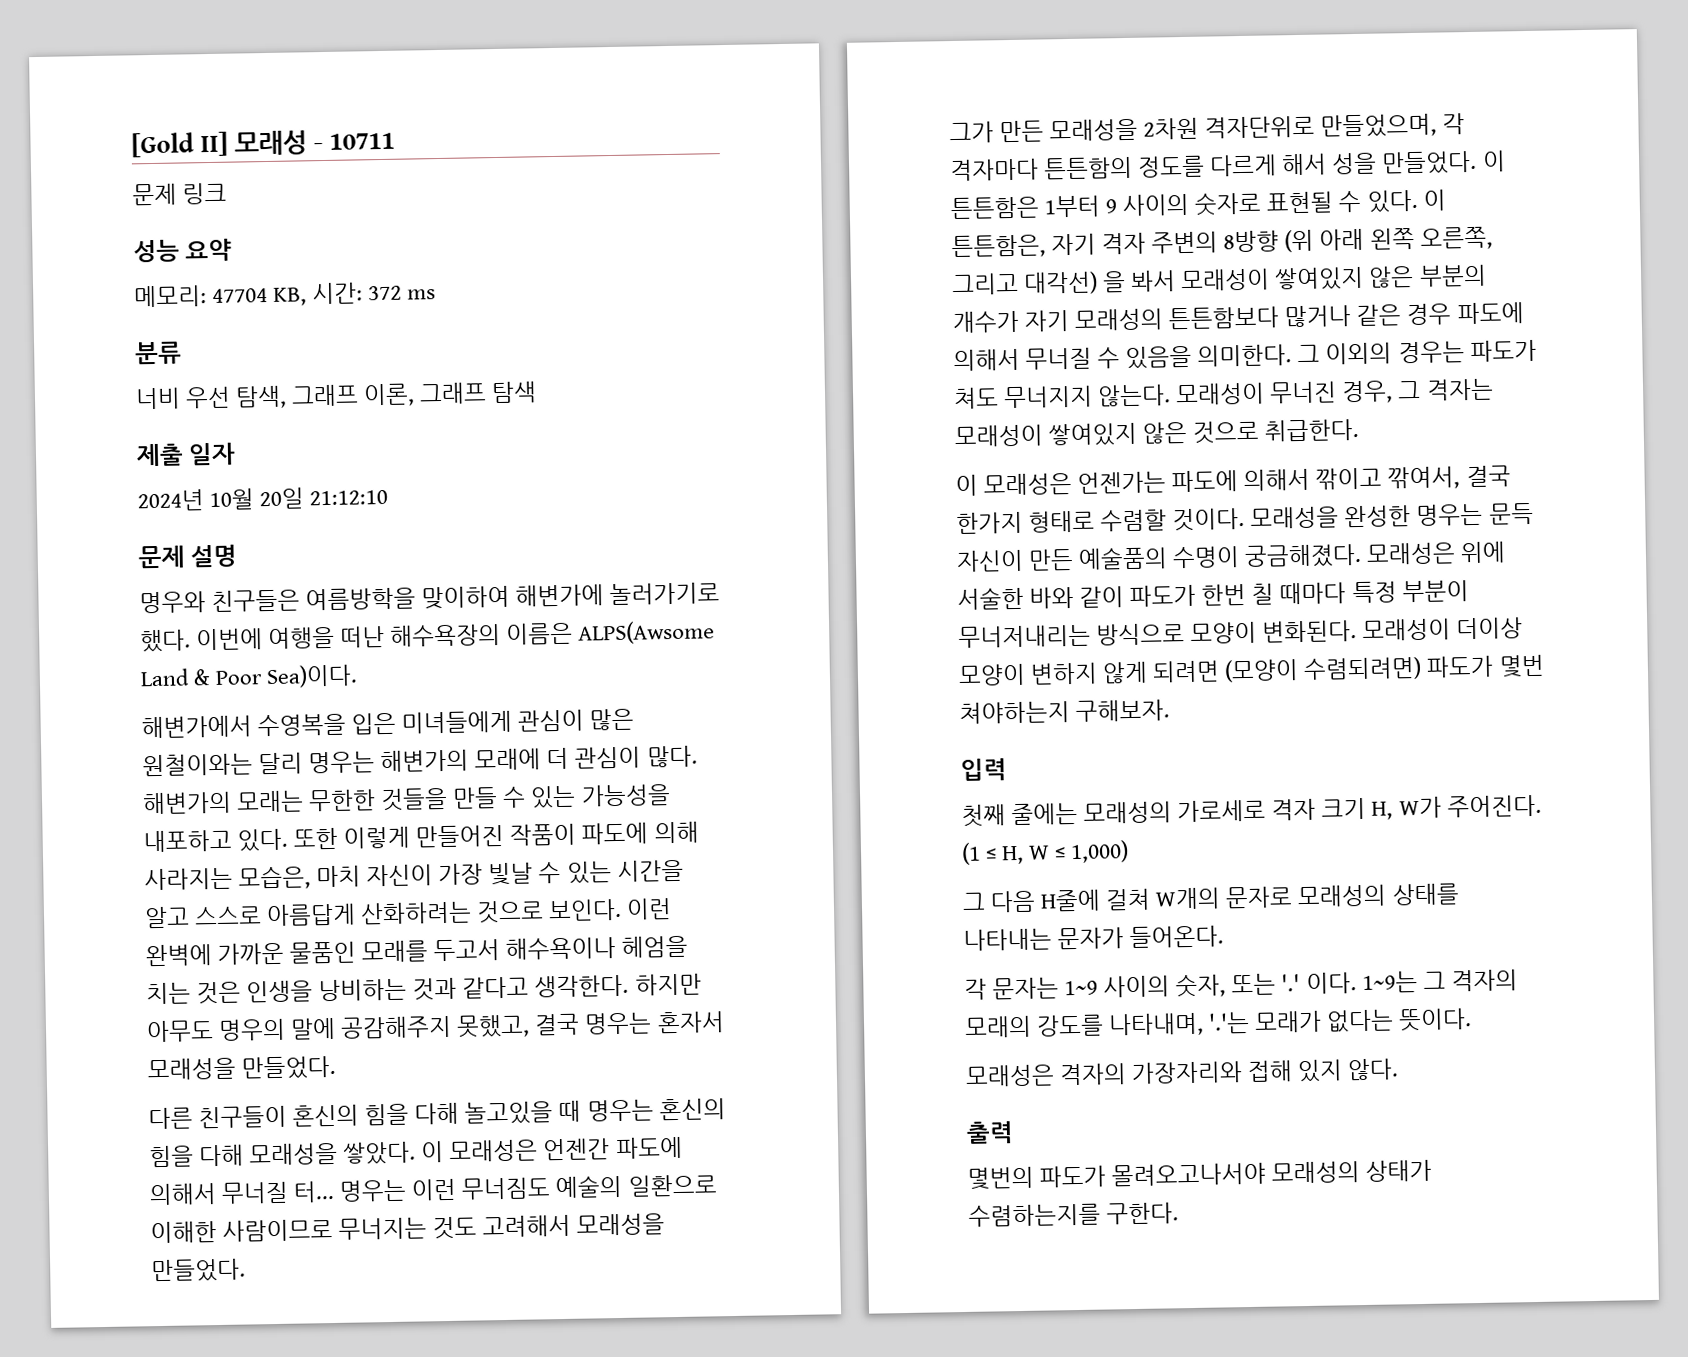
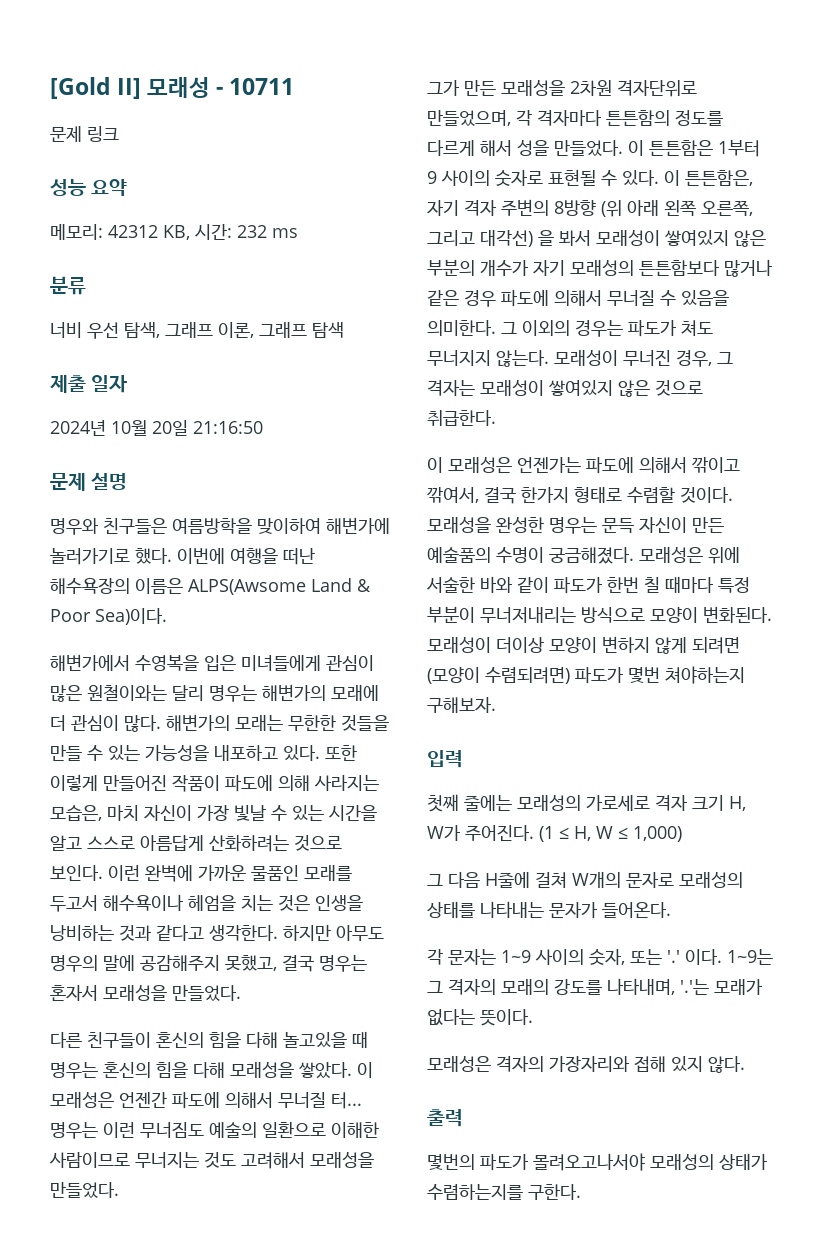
[212,287,269,303] 47704 -> [108,225,158,238] 42312
[368,285,403,301] 372 -> [236,225,267,238] 232
[309,489,389,506] 21:12:10 -> [193,421,263,434] 21:16:50

